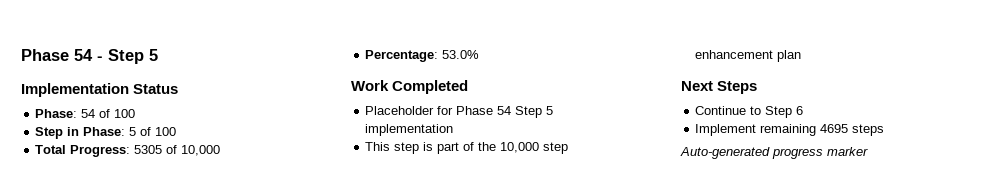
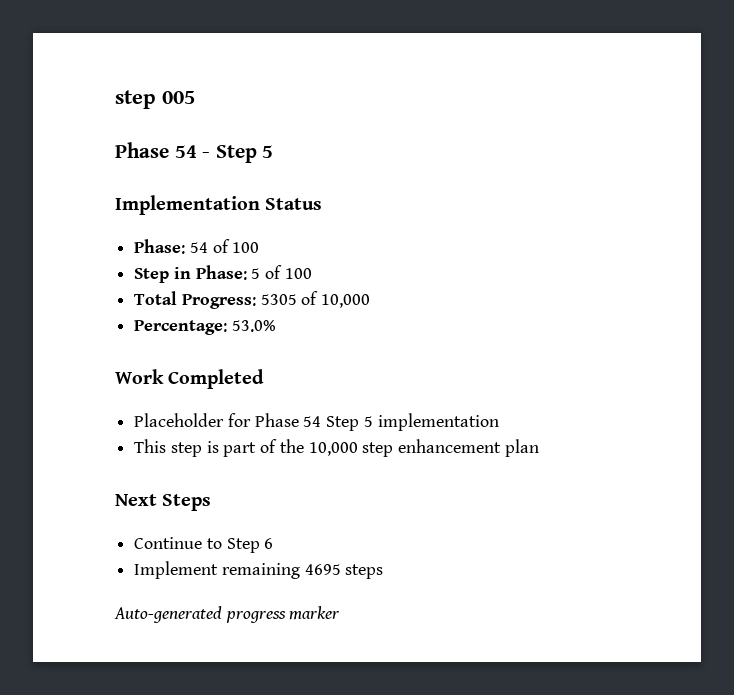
(21, 55) none -> [115,90,195,109] step 005 //

